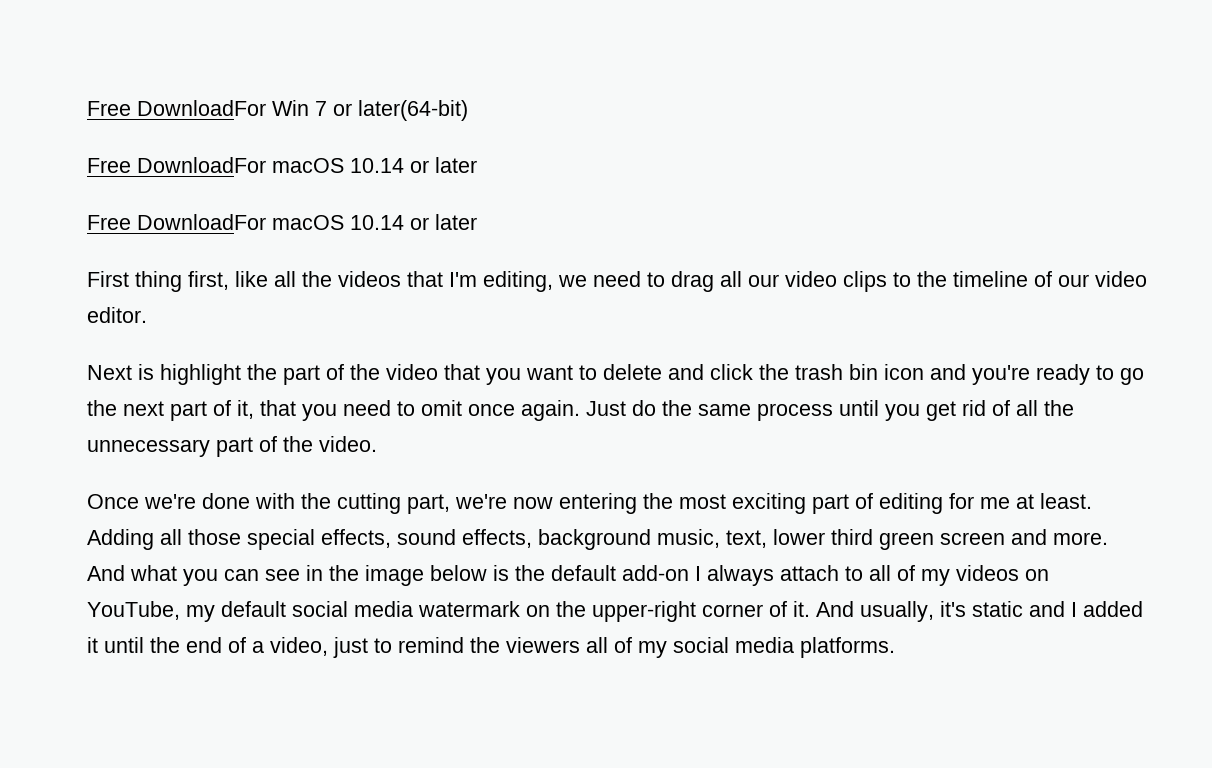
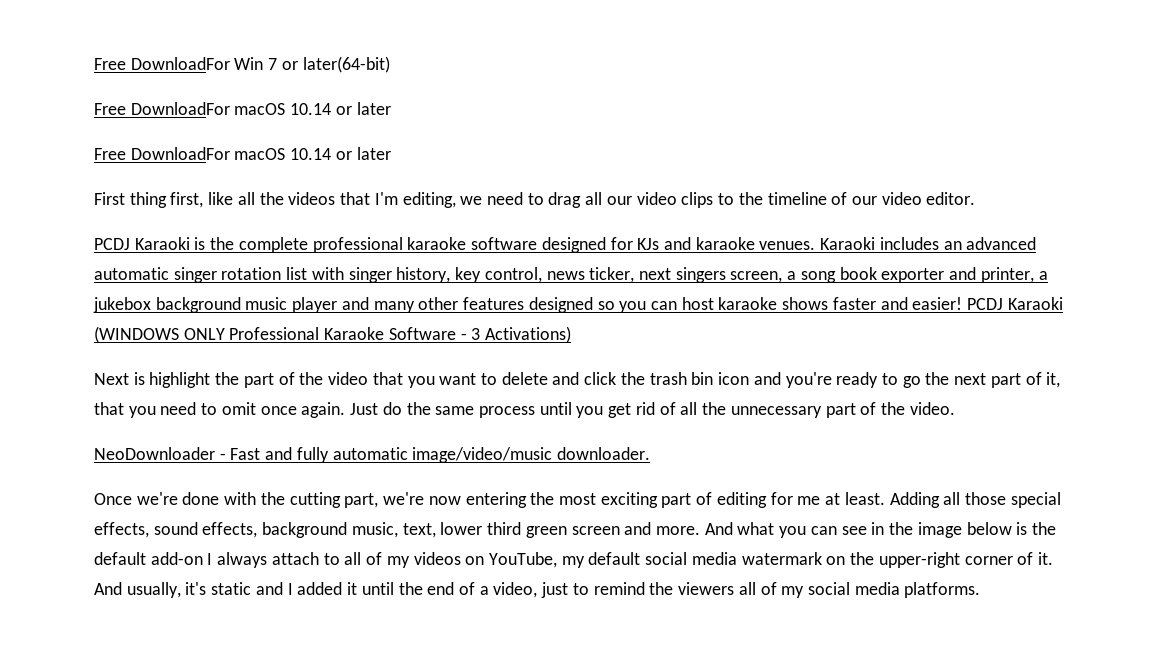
(147, 315) none -> [94,237,1037,253] [94,267,1048,283] [93,297,1063,313] [94,326,572,343] // PCDJ Karaoki is the complete professional karaoke software designed for KJs and karaoke venues. Karaoki includes an advanced automatic singer rotation list with singer history, key control, news ticker, next singers screen, a song book exporter and printer, a jukebox background music player and many other features designed so you can host karaoke shows faster and easier! PCDJ Karaoki (WINDOWS ONLY Professional Karaoke Software - 3 Activations)
(377, 444) none -> [94,447,651,463] // NeoDownloader - Fast and fully automatic image/video/music downloader.

